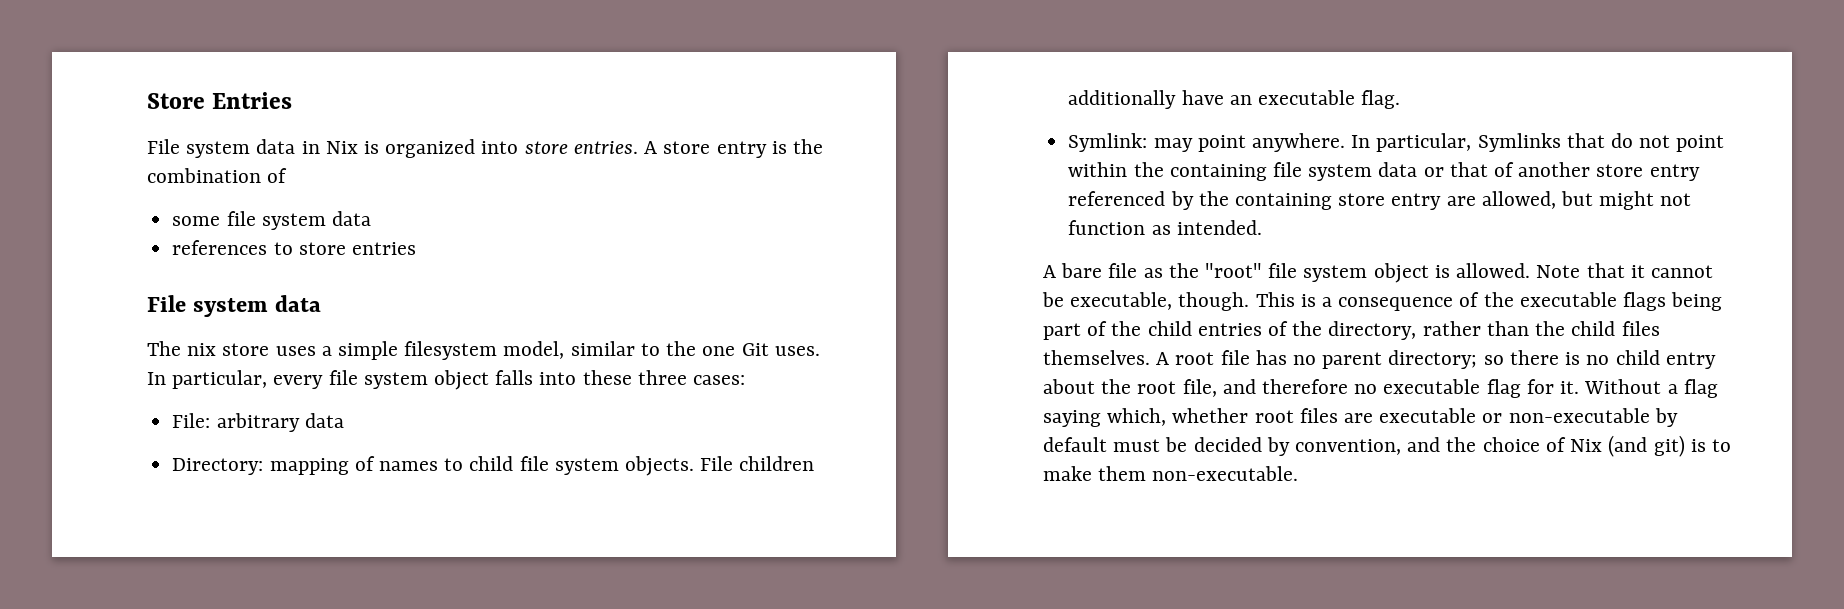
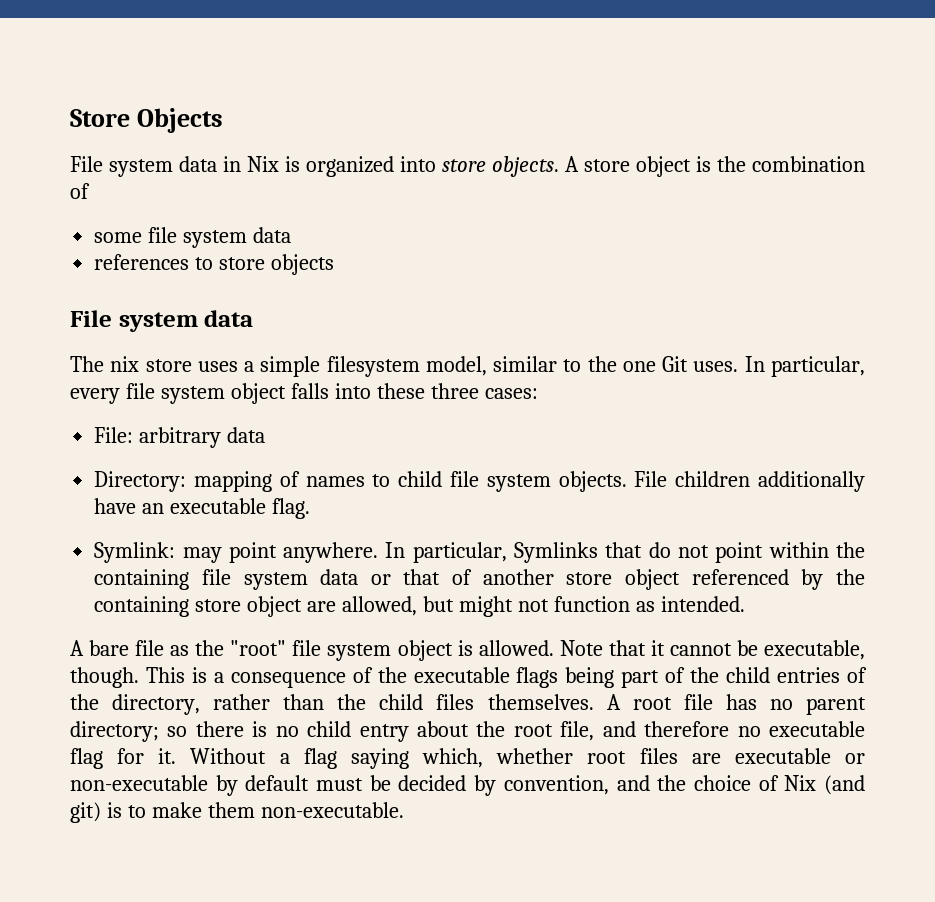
[212,92,293,109] Entries -> [136,108,223,133] Objects
[573,141,638,154] entries. -> [492,156,559,177] objects.
[716,141,767,158] entry -> [636,156,691,177] object
[351,242,416,255] entries -> [271,254,335,275] objects
[1649,164,1700,181] entry -> [625,569,681,590] object
[1391,193,1442,210] entry -> [247,596,303,617] object

